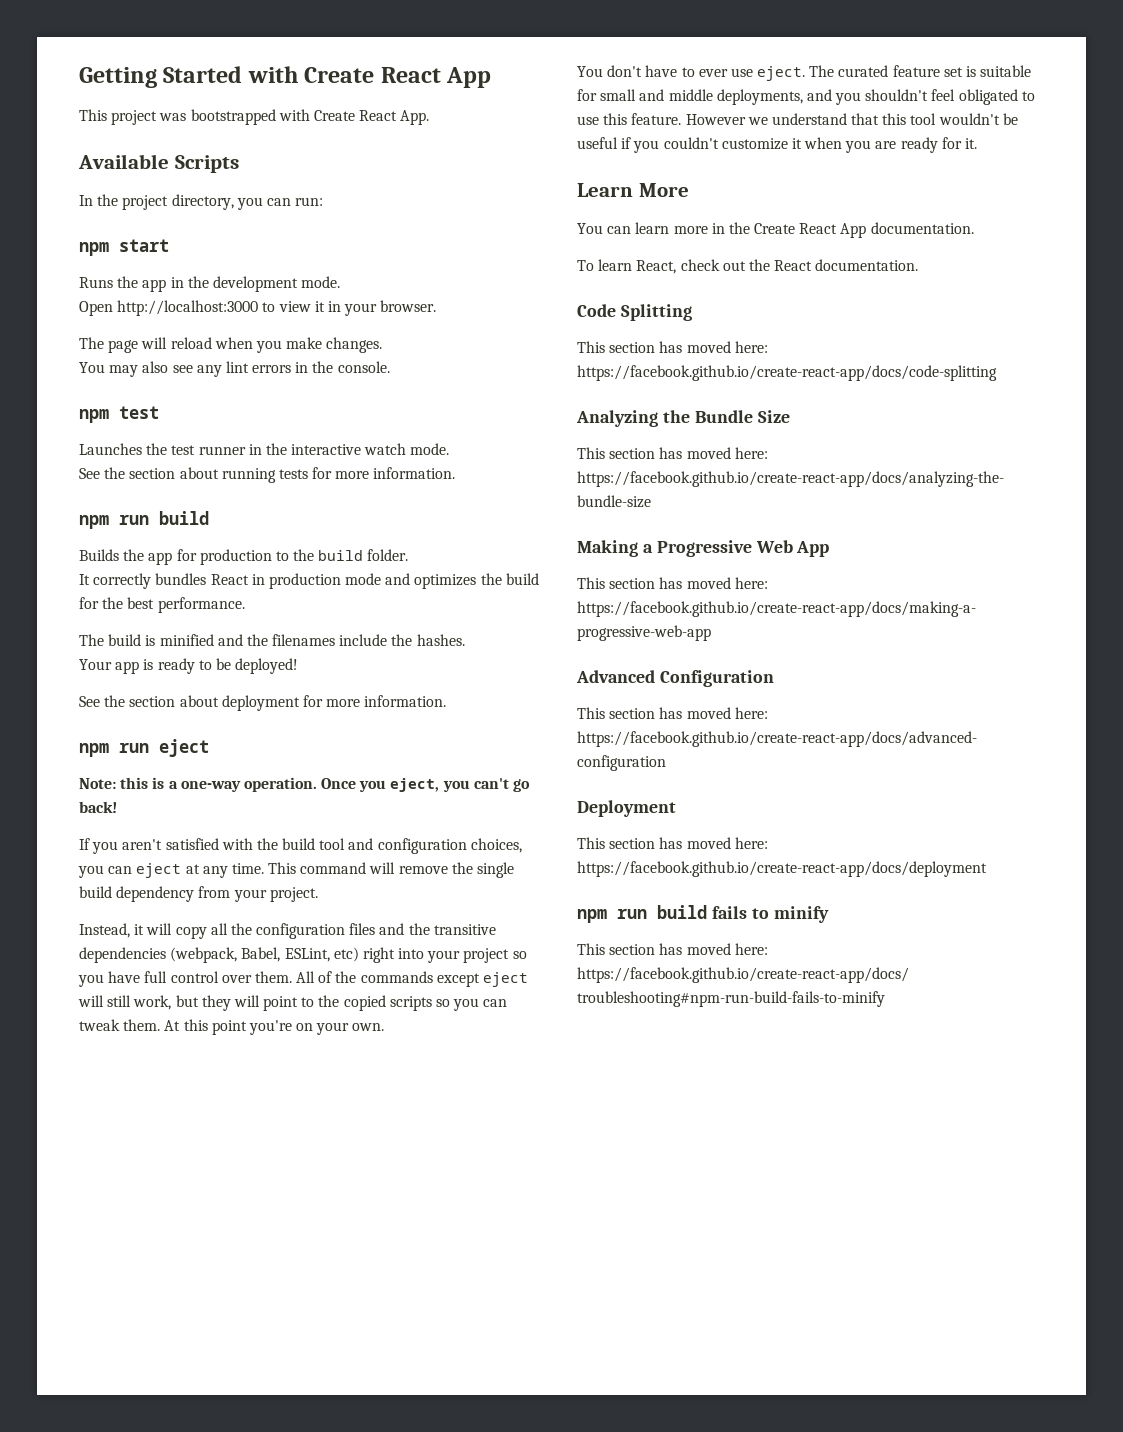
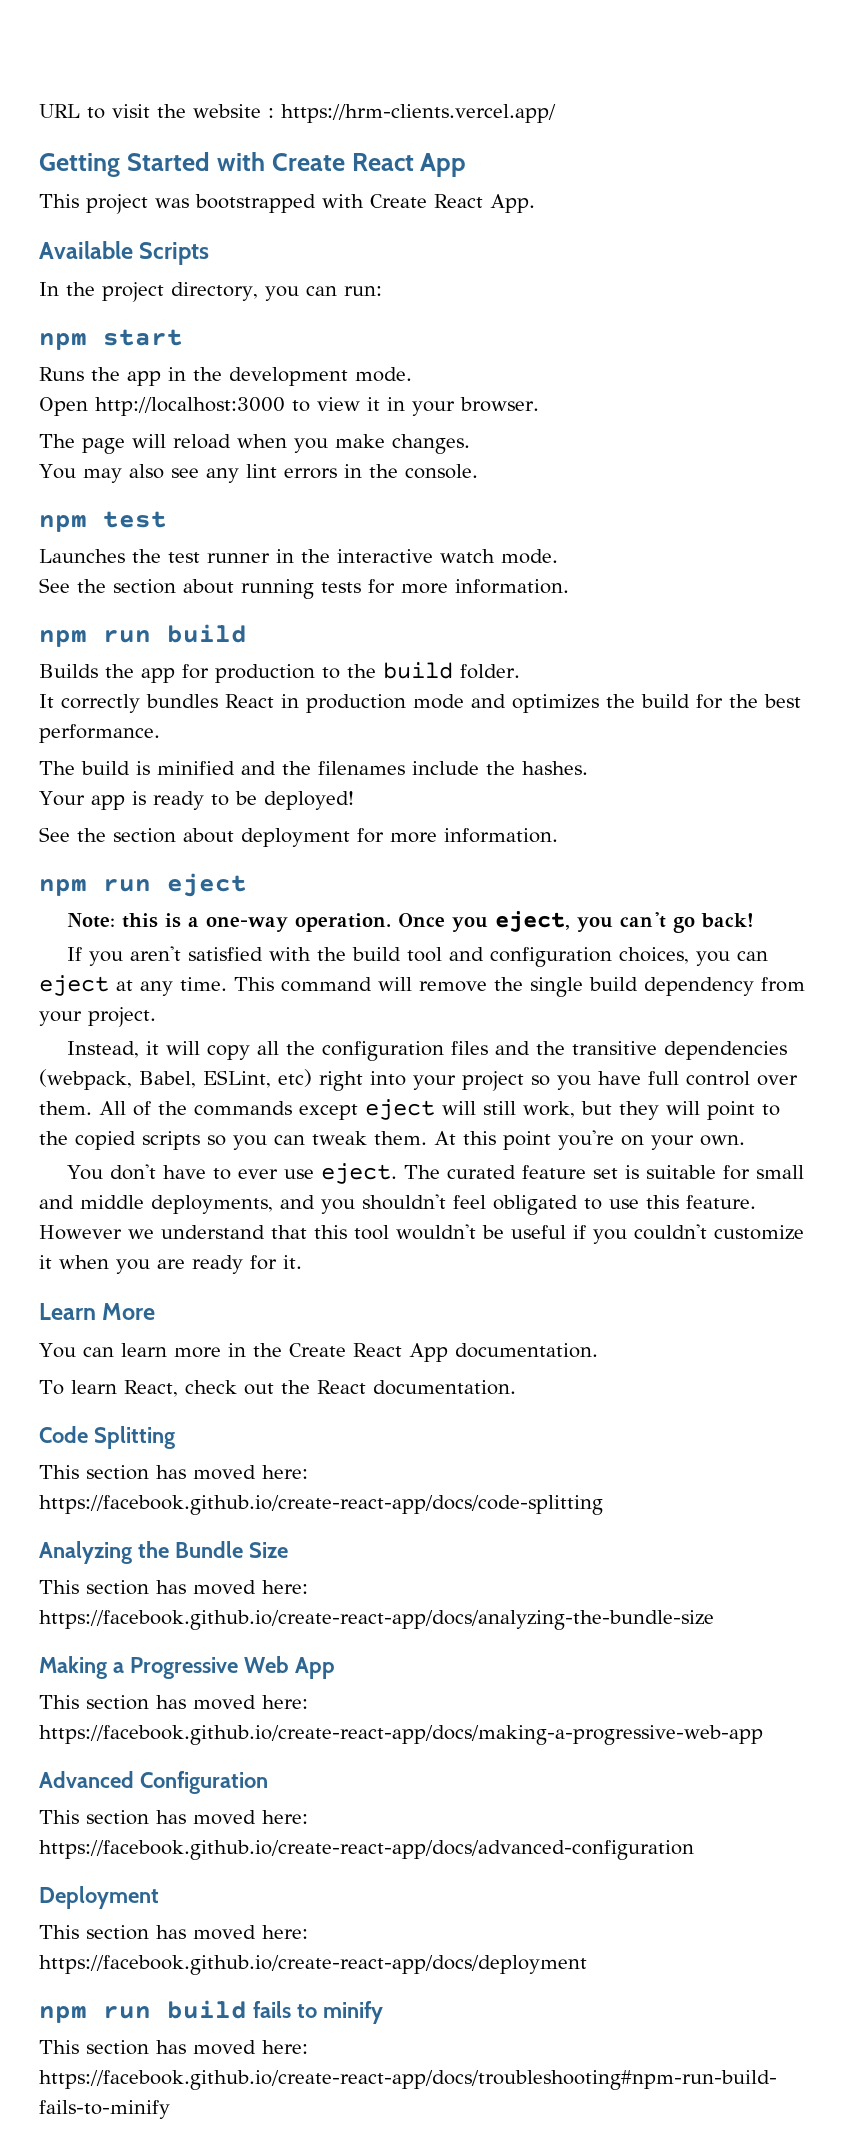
(79, 77) none -> [39,104,556,123] URL to visit the website : https://hrm-clients.vercel.app/ //

